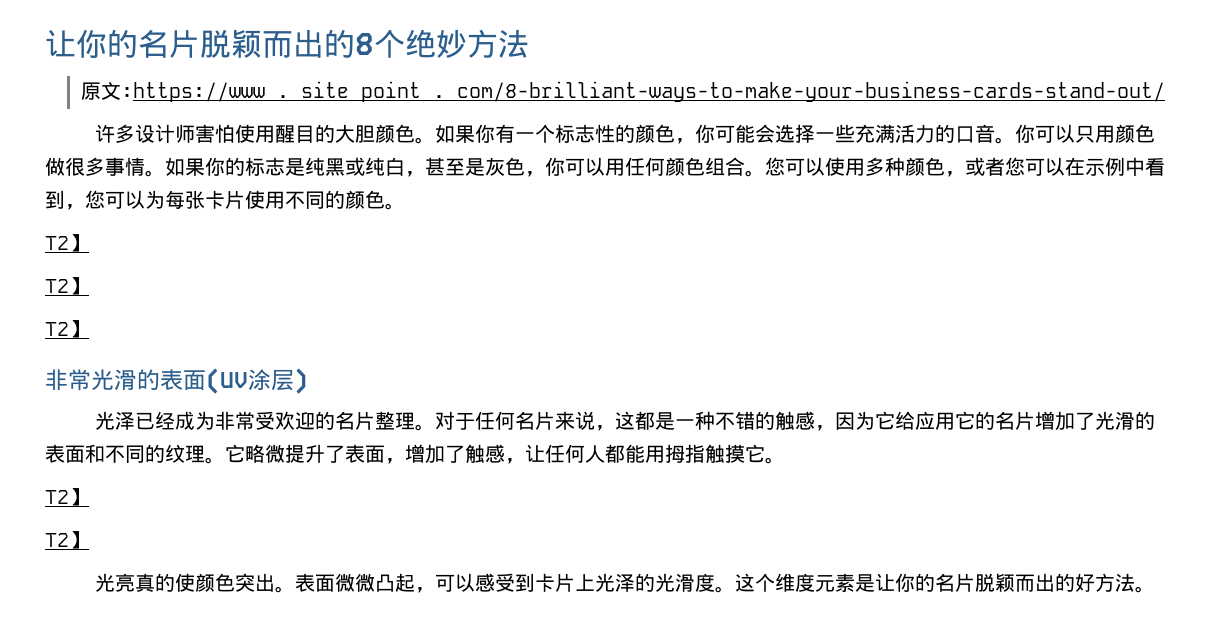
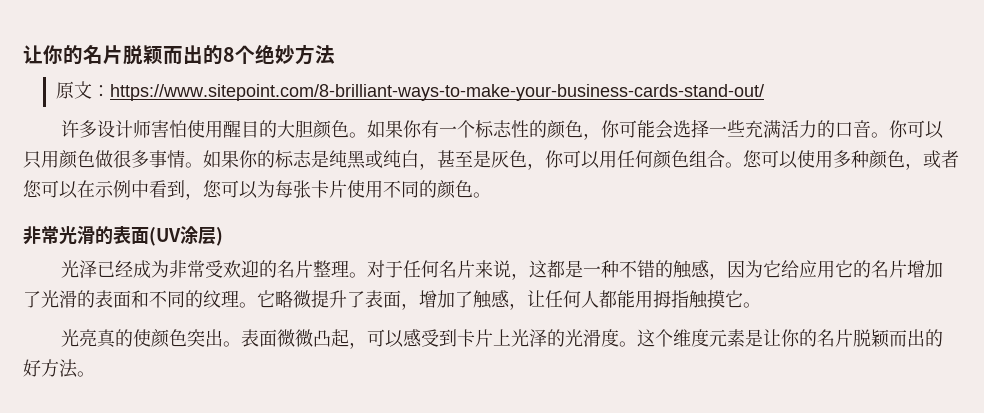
[121,81,1166,102] :https://www . site point . com/8-brilliant-ways-to-make-your-business-cards-stand-out/ -> [91,84,764,101] ：https://www.sitepoint.com/8-brilliant-ways-to-make-your-business-cards-stand-out/
[45,234,89,252] [45,277,89,295] [45,320,89,338] // T2】 // T2】 // T2】 -> (491, 195) none
[45,488,89,506] [45,531,89,549] // T2】 // T2】 -> (761, 305) none

